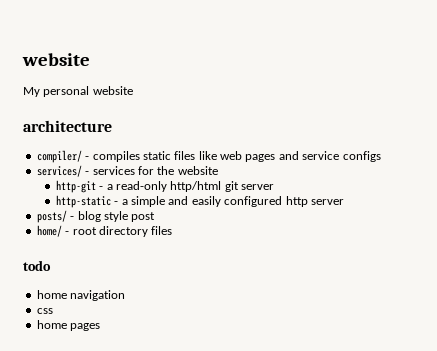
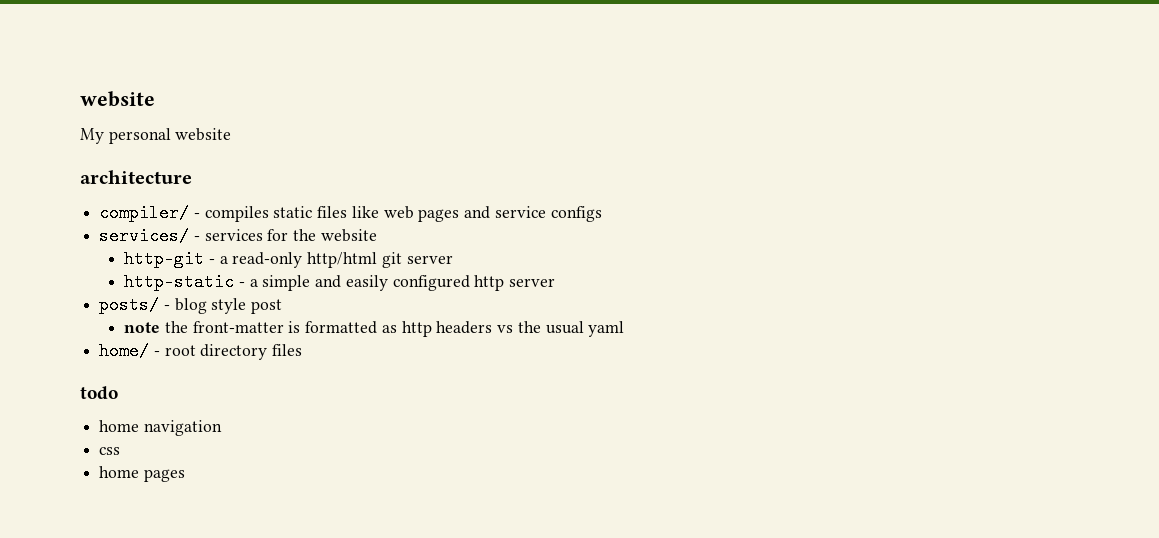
(156, 217) none -> [124,321,625,337] // note the front-matter is formatted as http headers vs the usual yaml

